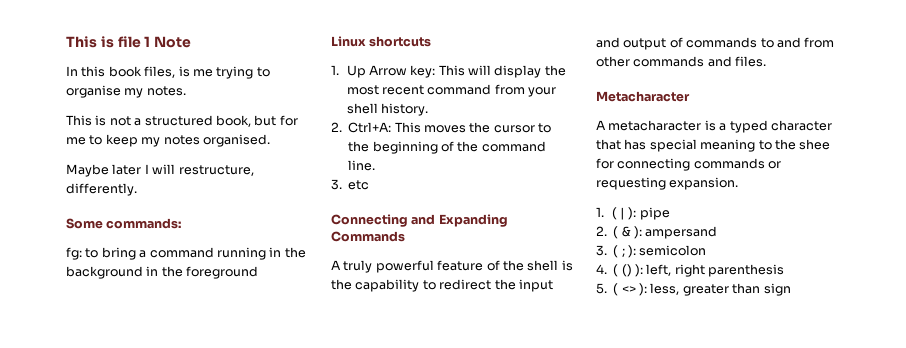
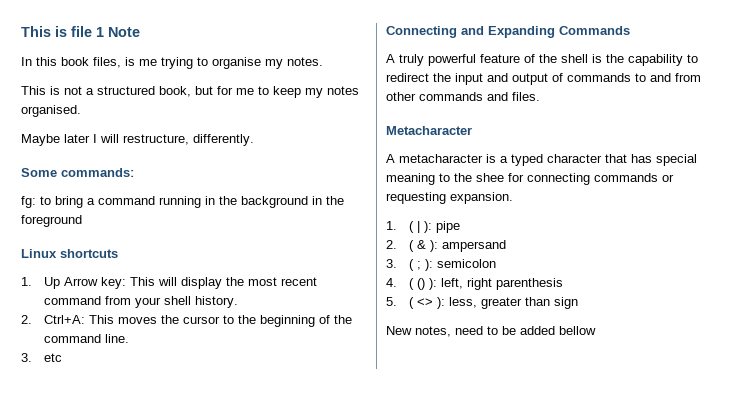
(791, 289) none -> [386,326,596,337] // New notes, need to be added bellow

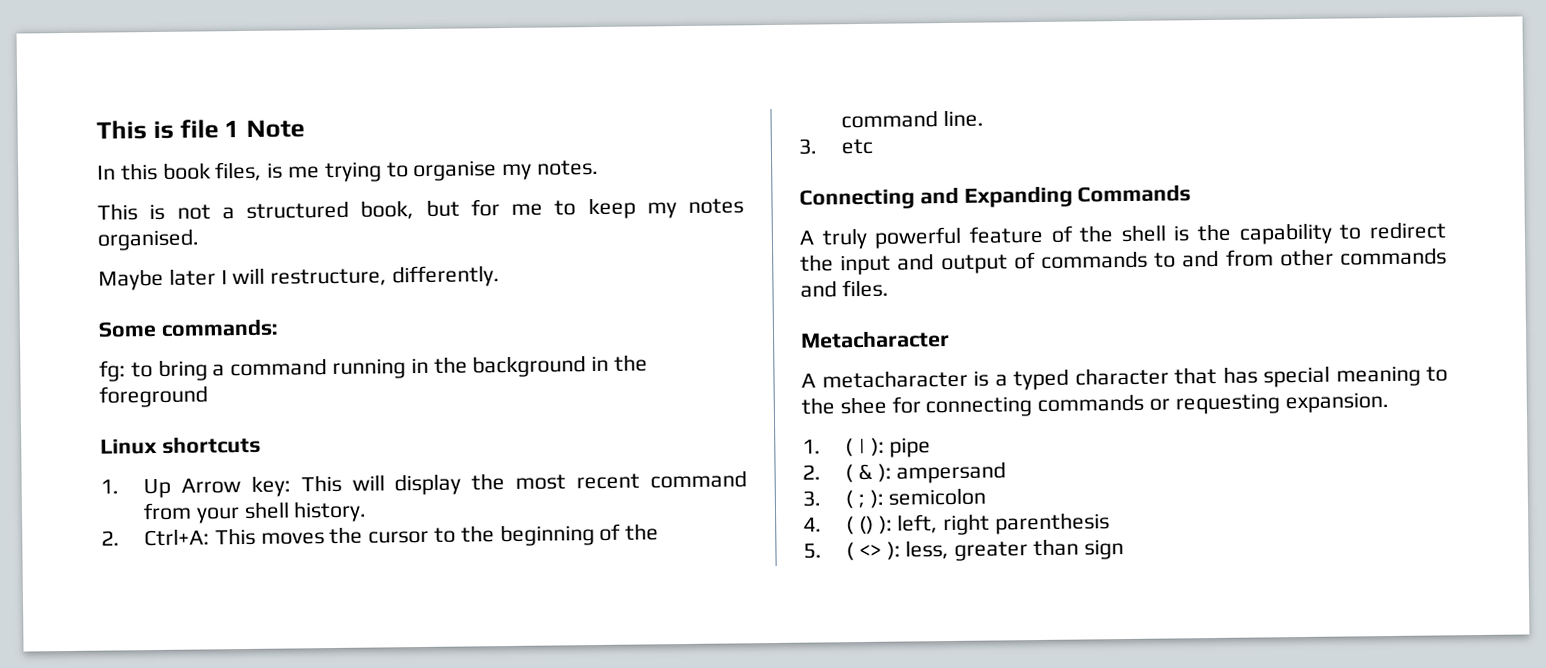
[386,326,596,337] // New notes, need to be added bellow -> (1124, 549) none

